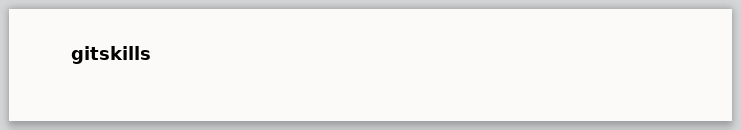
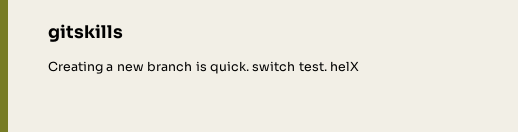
(151, 55) none -> [48,61,359,74] // Creating a new branch is quick. switch test. helX

